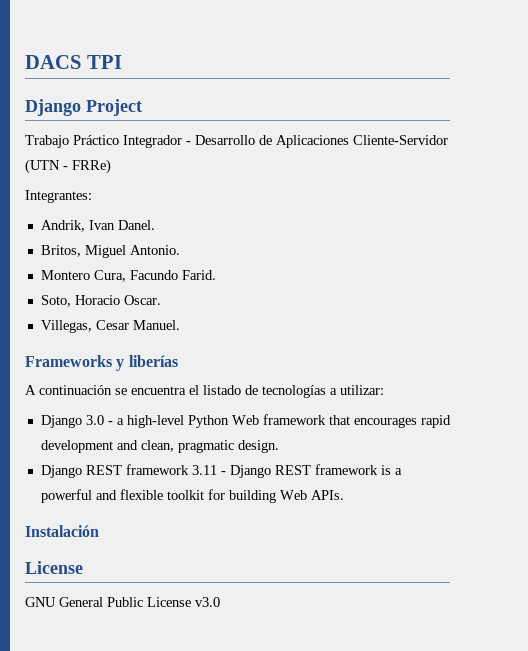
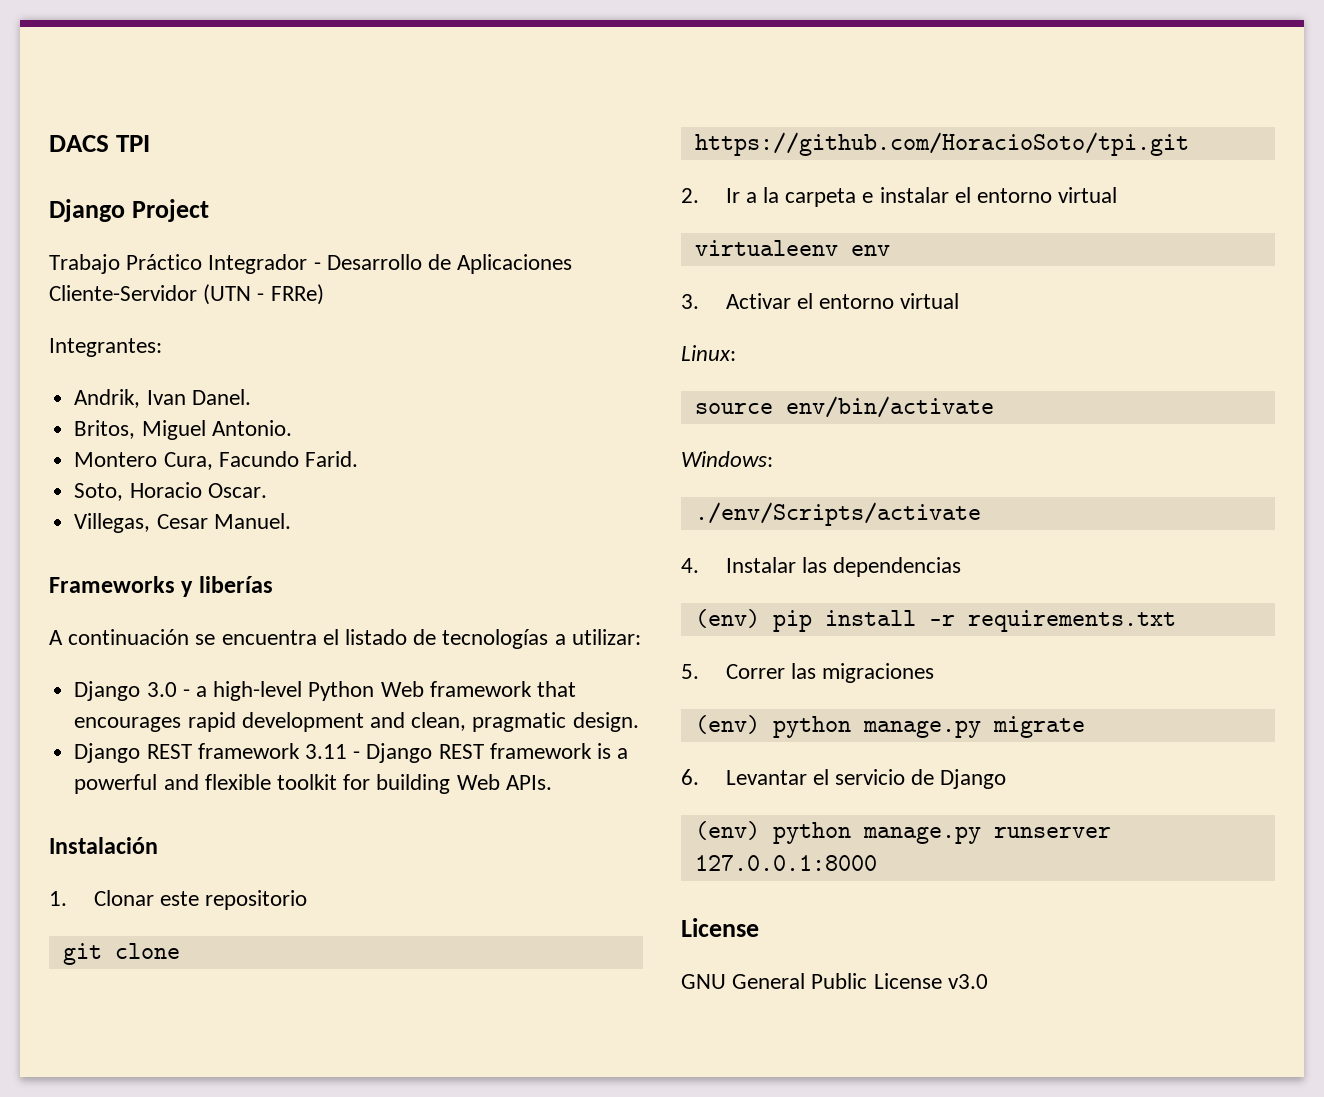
(99, 531) none -> [49,890,307,910] [62,943,180,965] [694,132,1189,156] [681,187,1118,207] [694,240,890,256] [681,293,960,309] [681,345,736,361] [694,396,994,418] [681,451,773,467] [694,502,981,526] [681,557,961,577] [694,609,1176,632] [681,663,934,683] [694,715,1085,738] [681,769,1007,789] [694,821,1111,844] [694,855,877,871] // 1. Clonar este repositorio // git clone https://github.com/HoracioSoto/tpi.git // 2. Ir a la carpeta e instalar el entorno virtual // virtualeenv env // 3. Activar el entorno virtual // Linux: // source env/bin/activate // Windows: // ./env/Scripts/activate // 4. Instalar las dependencias // (env) pip install -r requirements.txt // 5. Correr las migraciones // (env) python manage.py migrate // 6. Levantar el servicio de Django // (env) python manage.py runserver 127.0.0.1:8000

